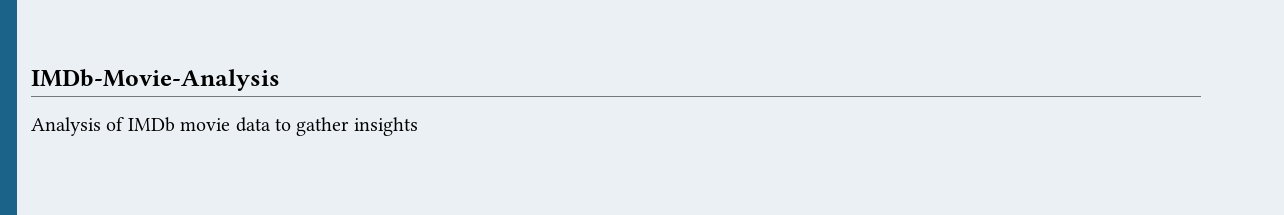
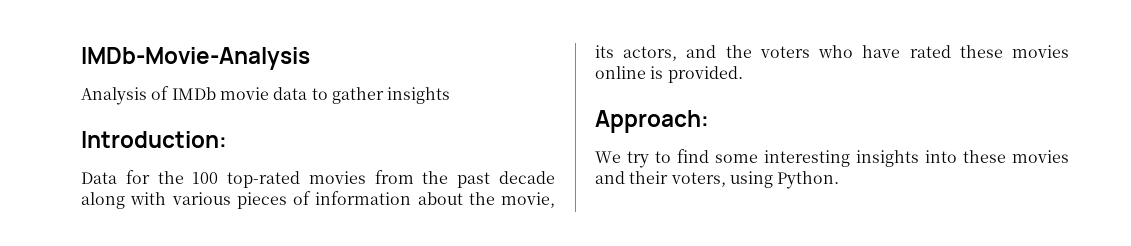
(418, 126) none -> [81,131,227,148] [81,170,555,188] [81,191,555,209] [595,45,1069,61] [595,66,743,83] [595,110,709,133] [595,149,1069,168] [595,171,840,189] // Introduction: // Data for the 100 top-rated movies from the past decade along with various pieces of information about the movie, its actors, and the voters who have rated these movies online is provided. // Approach: // We try to find some interesting insights into these movies and their voters, using Python.

